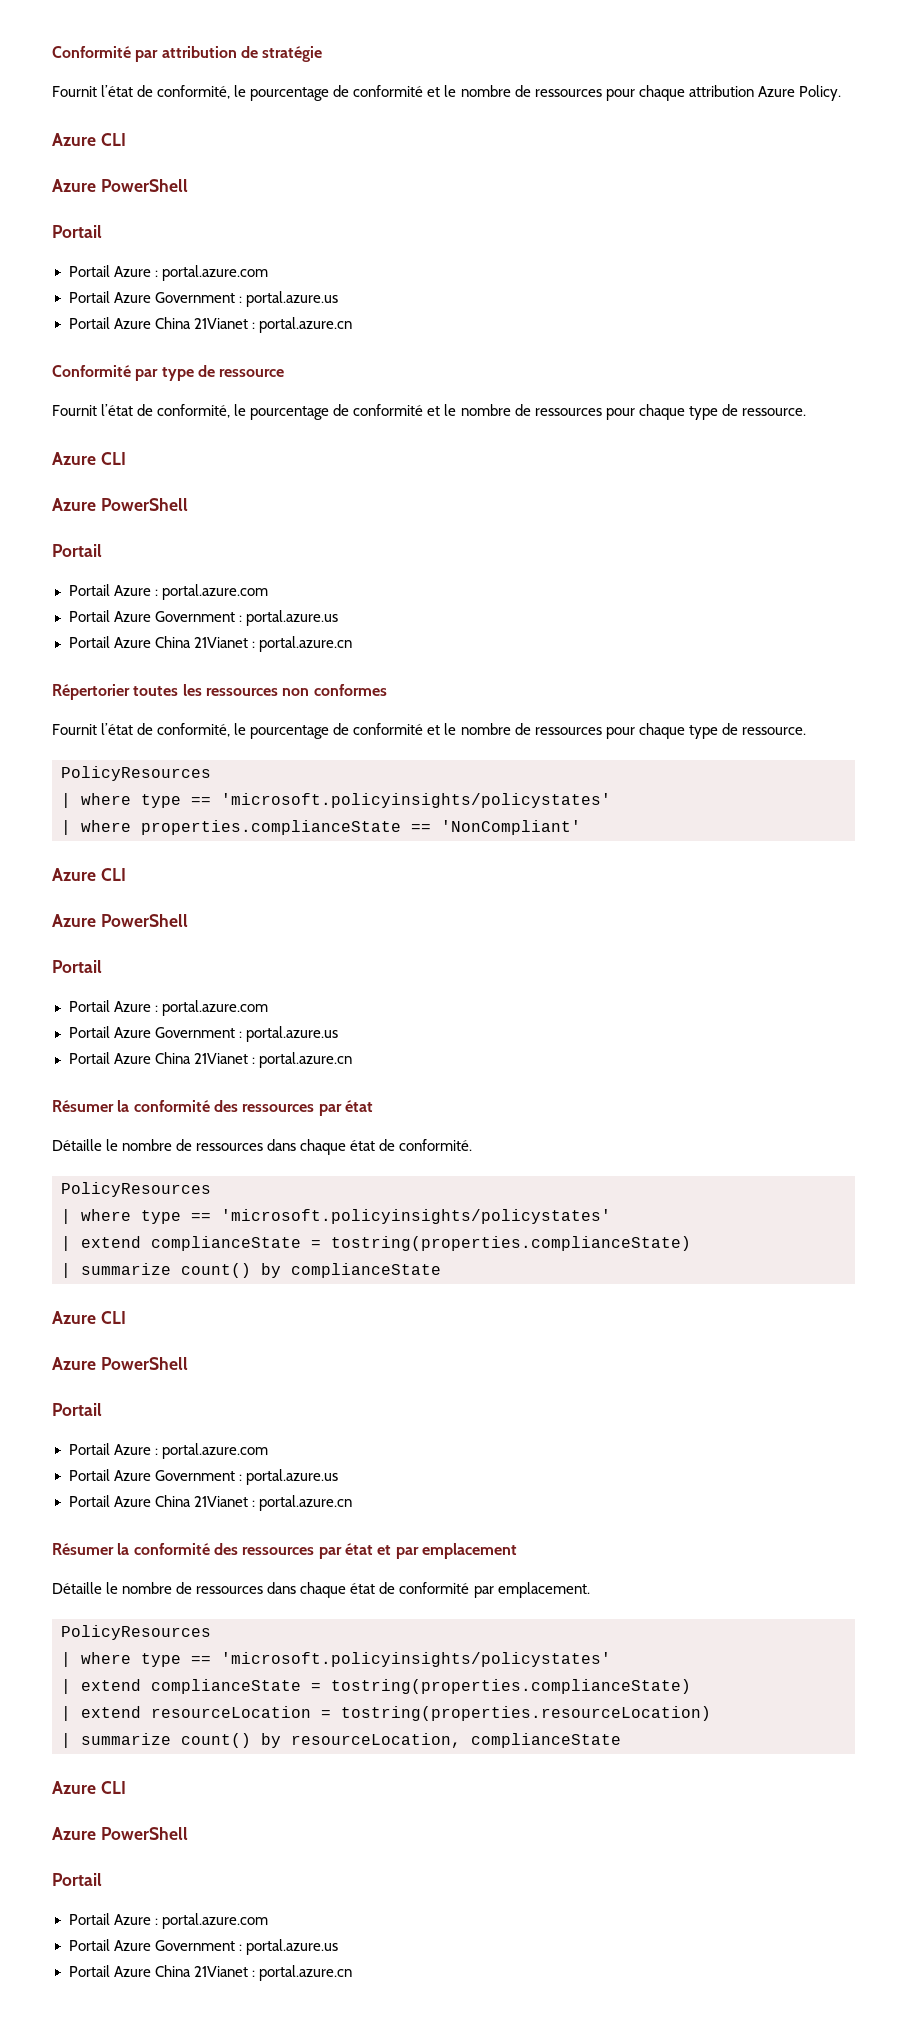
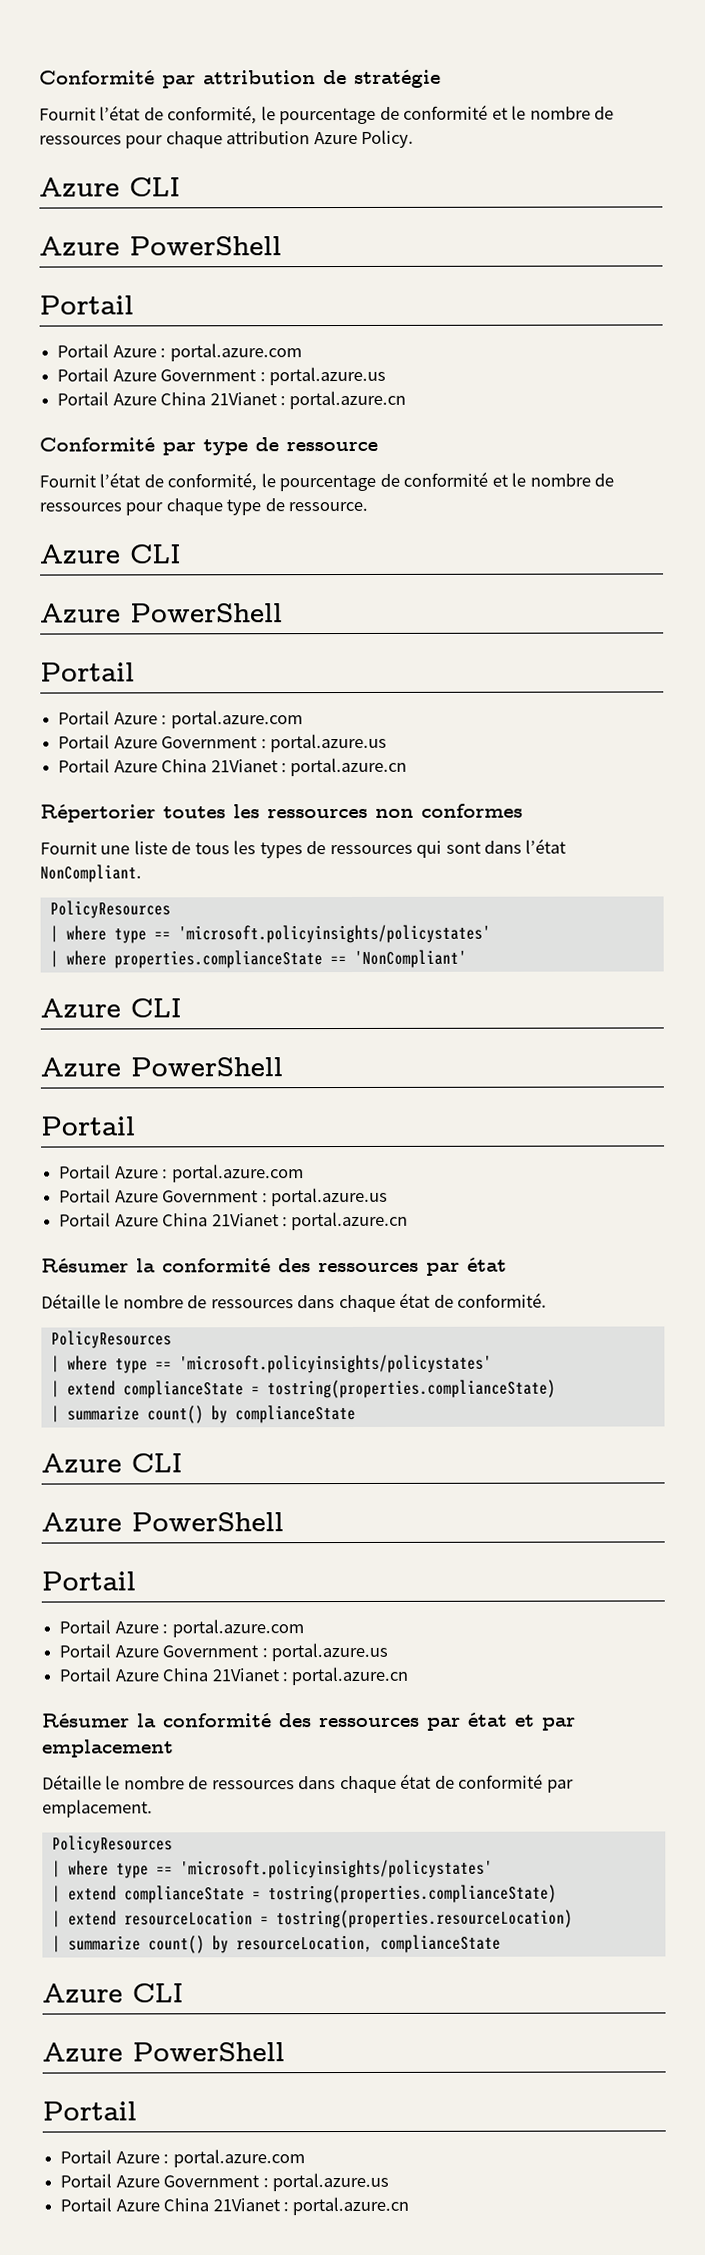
[101,723,806,739] l’état de conformité, le pourcentage de conformité et le nombre de ressources pour chaque type de ressource. -> [100,838,567,859] [40,864,142,883] une liste de tous les types de ressources qui sont dans l’état NonCompliant.

